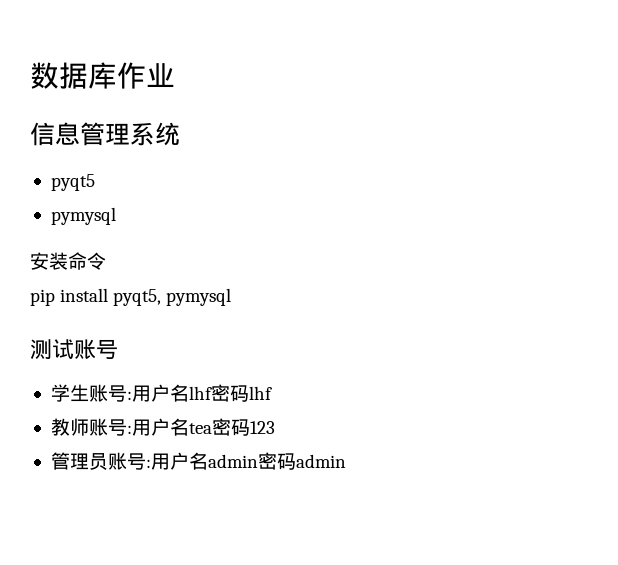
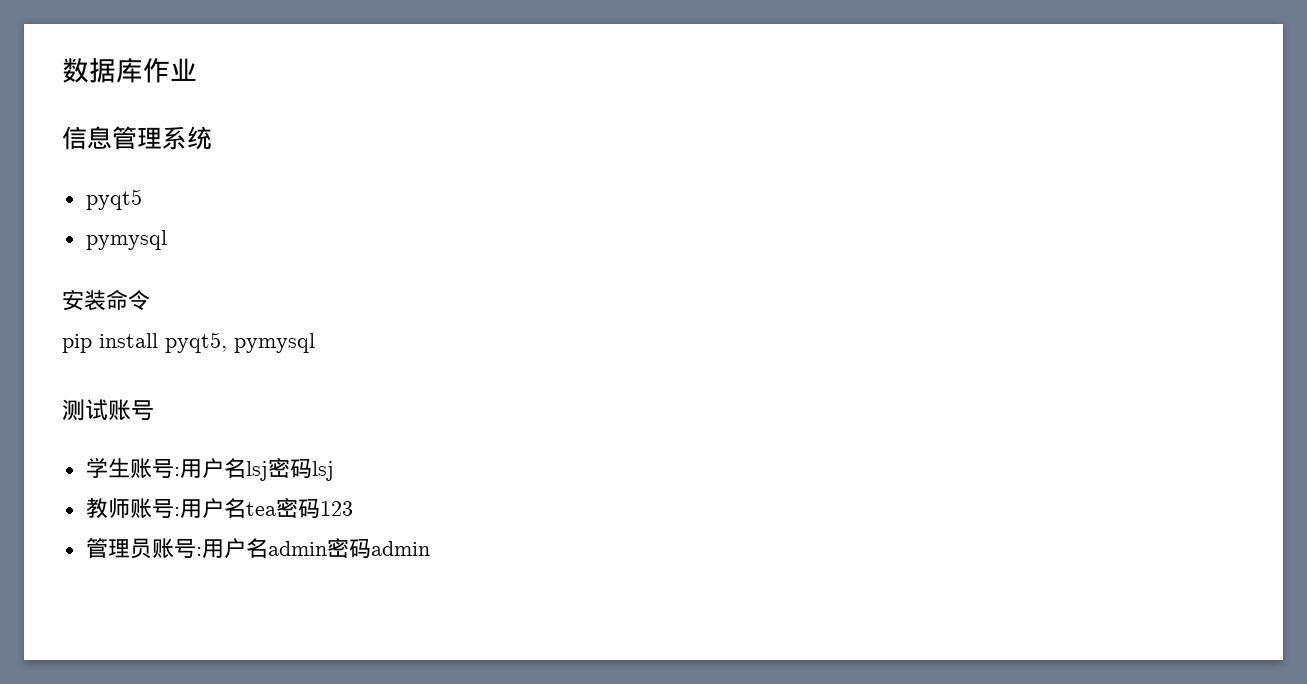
[188,384,272,402] lhf密码lhf -> [245,458,334,481] lsj密码lsj

